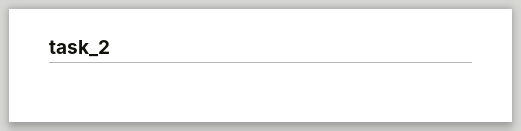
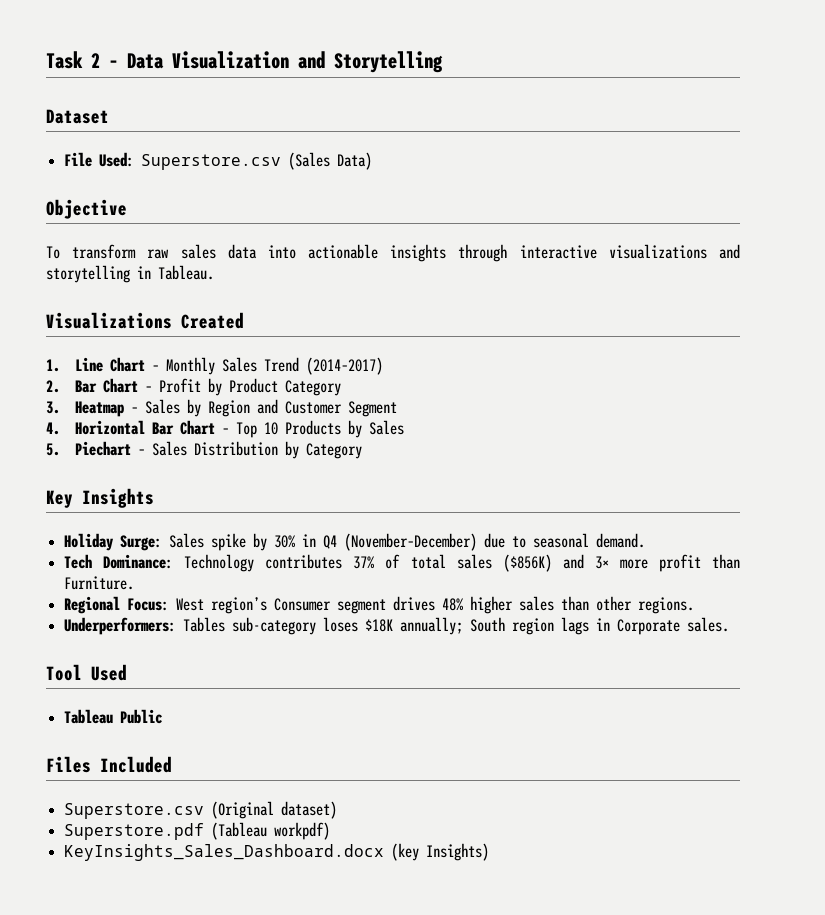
[49,40,110,57] task_2 -> [46,51,443,73] [46,109,109,124] [64,152,373,170] [46,199,127,219] [46,244,740,262] [46,265,214,283] [46,312,244,329] [46,357,384,375] [46,378,342,396] [46,399,398,417] [46,420,405,438] [46,441,363,459] [46,488,154,508] [64,533,646,551] [64,554,740,572] [64,576,135,590] [64,596,695,614] [64,617,730,635] [46,664,127,681] [64,709,163,724] [46,756,172,773] [64,801,338,819] [64,822,331,840] [64,843,490,861] Task 2 – Data Visualization and Storytelling // Dataset // File Used: Superstore.csv (Sales Data) // Objective // To transform raw sales data into actionable insights through interactive visualizations and storytelling in Tableau. // Visualizations Created // 1. Line Chart – Monthly Sales Trend (2014–2017) // 2. Bar Chart – Profit by Product Category // 3. Heatmap – Sales by Region and Customer Segment // 4. Horizontal Bar Chart – Top 10 Products by Sales // 5. Piechart – Sales Distribution by Category // Key Insights // Holiday Surge: Sales spike by 30% in Q4 (November–December) due to seasonal demand. // Tech Dominance: Technology contributes 37% of total sales ($856K) and 3× more profit than Furniture. // Regional Focus: West region’s Consumer segment drives 48% higher sales than other regions. // Underperformers: Tables sub-category loses $18K annually; South region lags in Corporate sales. // Tool Used // Tableau Public // Files Included // Superstore.csv (Original dataset) // Superstore.pdf (Tableau workpdf) // KeyInsights_Sales_Dashboard.docx (key Insights)

